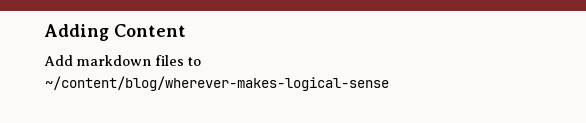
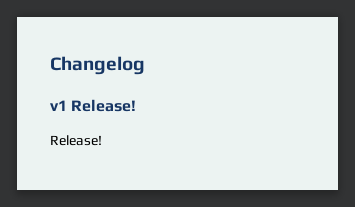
[44,24,186,41] [44,55,201,66] [45,76,389,91] Adding Content // Add markdown files to ~/content/blog/wherever-makes-logical-sense -> [50,56,145,75] [50,99,137,112] [50,135,102,146] Changelog // v1 Release! // Release!

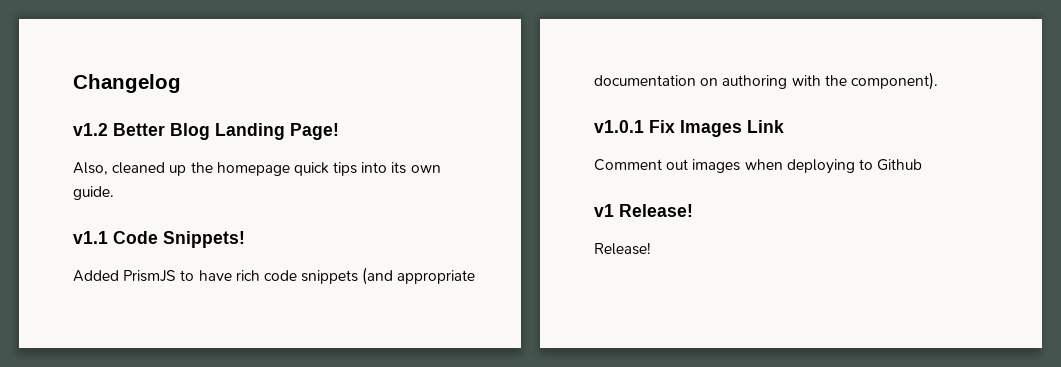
(145, 65) none -> [73,123,339,140] [73,162,441,176] [73,186,114,200] [73,231,245,248] [73,267,476,285] [594,72,938,90] [594,120,784,137] [594,159,923,174] // v1.2 Better Blog Landing Page! // Also, cleaned up the homepage quick tips into its own guide. // v1.1 Code Snippets! // Added PrismJS to have rich code snippets (and appropriate documentation on authoring with the component). // v1.0.1 Fix Images Link // Comment out images when deploying to Github

